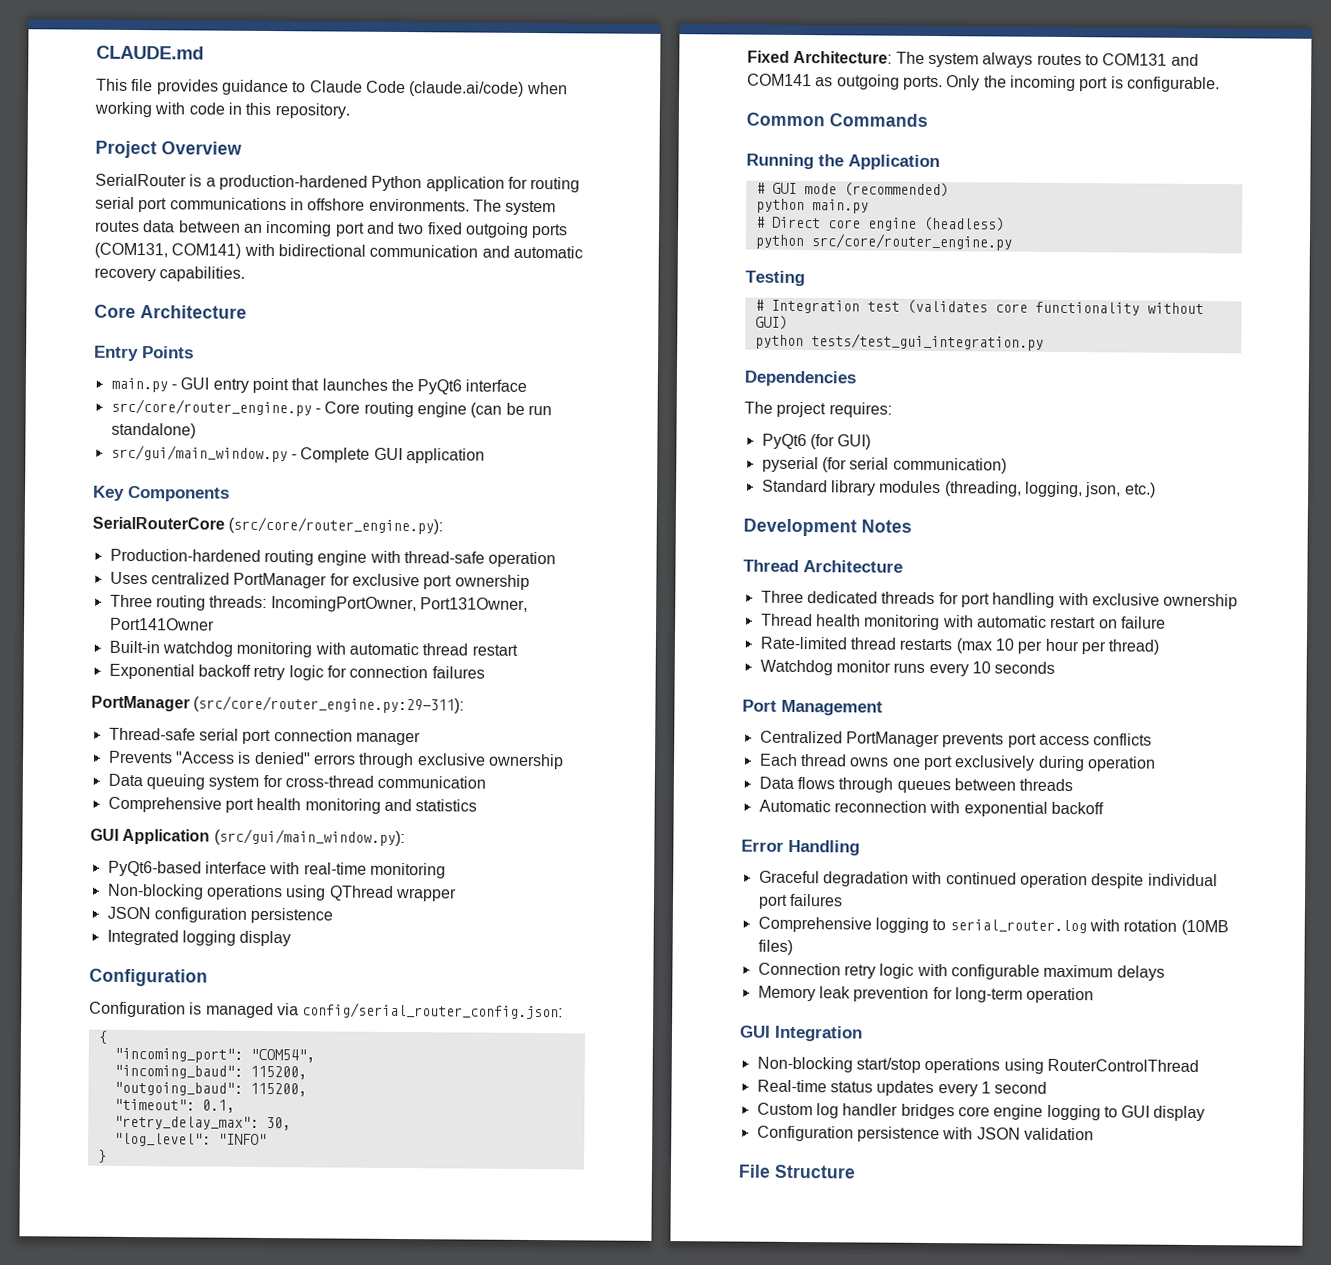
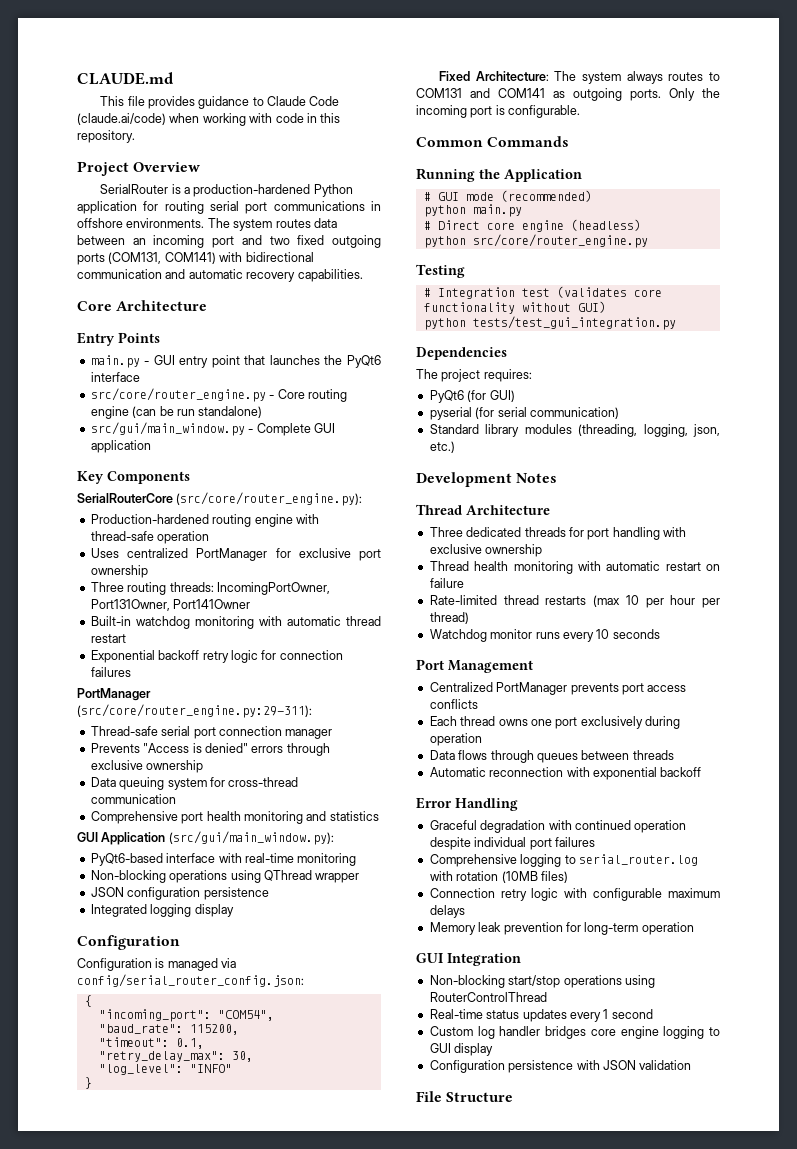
[113,1064,307,1080] [113,1081,243,1096] "incoming_baud": 115200, // "outgoing_baud": -> [98,1024,183,1034] "baud_rate":

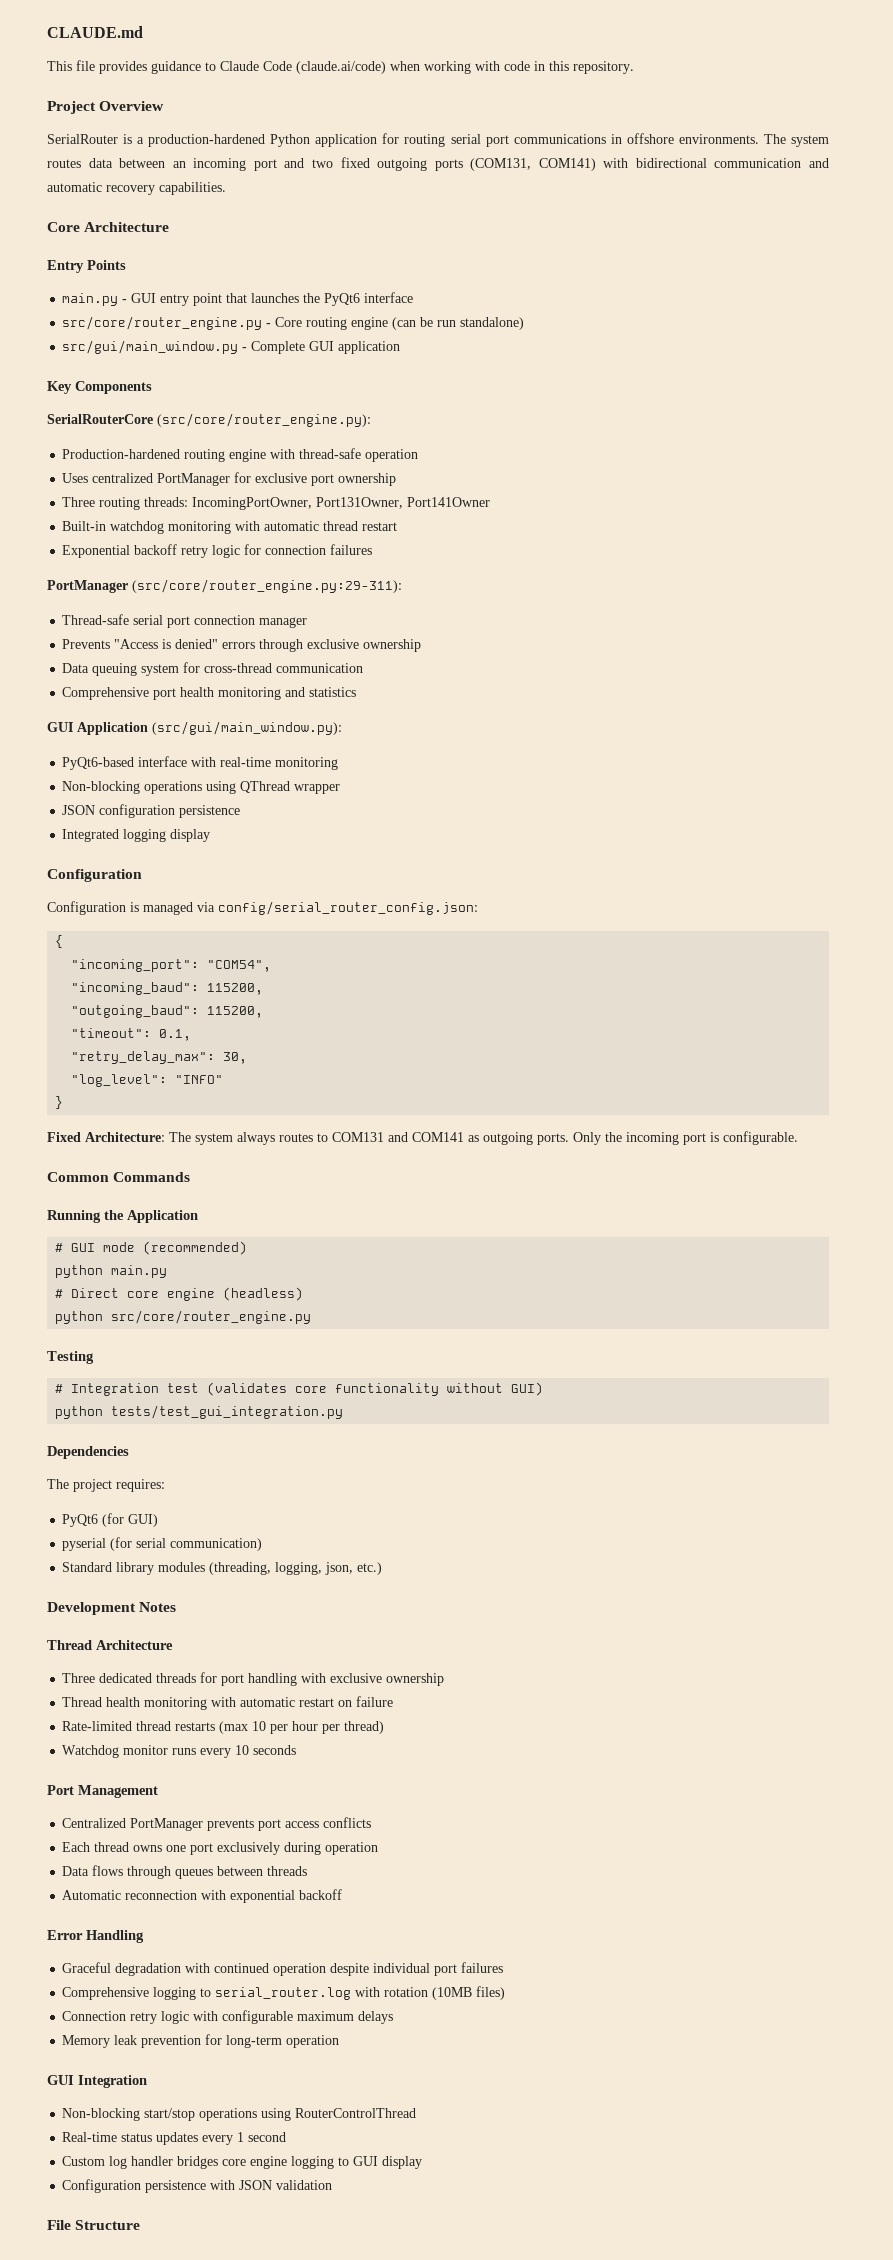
[98,1024,183,1034] "baud_rate": -> [71,982,264,995] [71,1005,200,1018] "incoming_baud": 115200, // "outgoing_baud":

